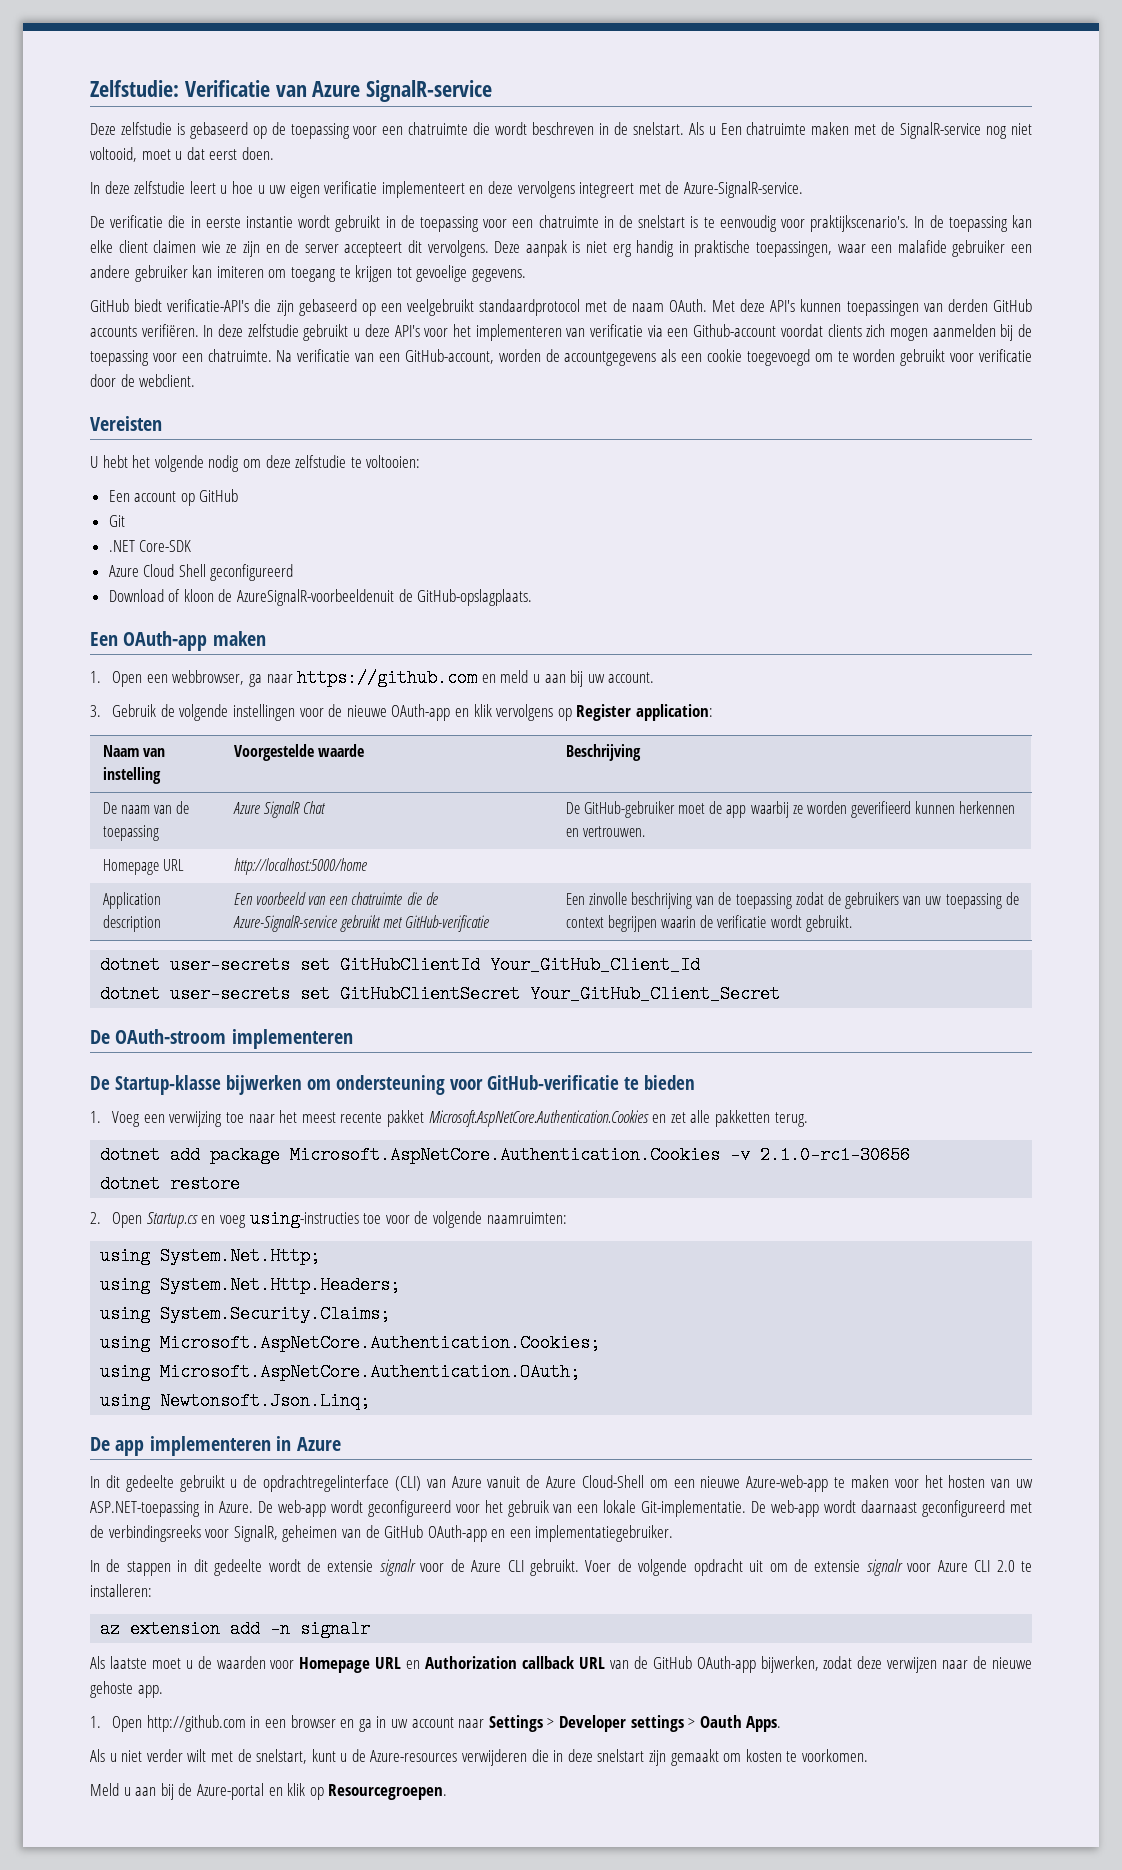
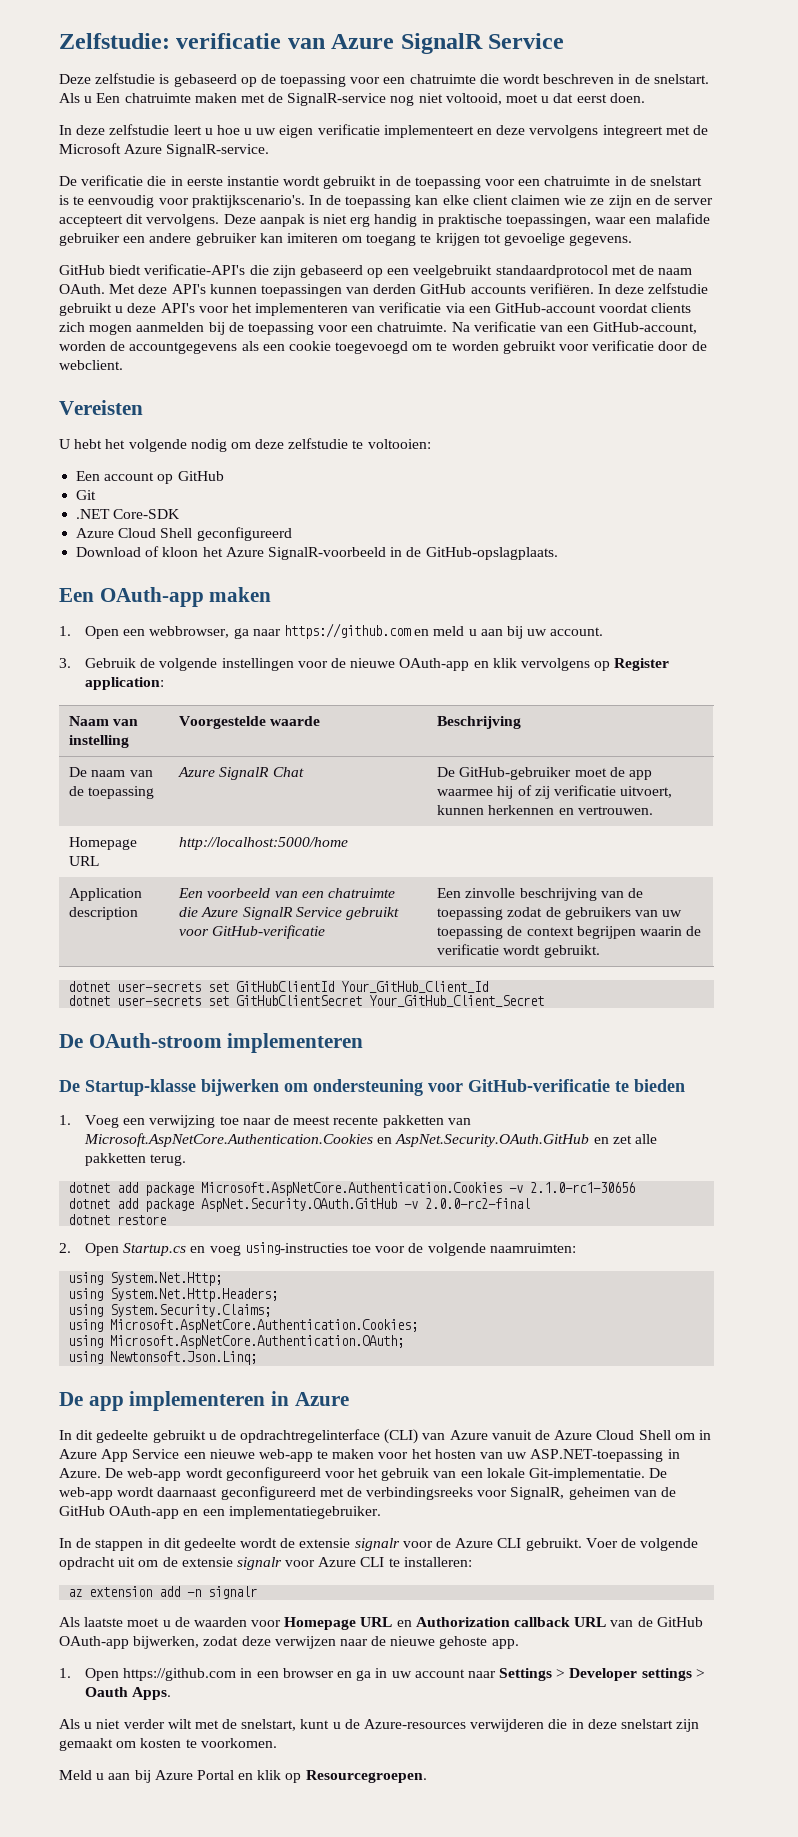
[184,80,493,102] Verificatie van Azure SignalR-service -> [176,33,565,54] verificatie van Azure SignalR Service
[684,181,804,198] Azure-SignalR-service. -> [59,143,270,157] Microsoft Azure SignalR-service.
[693,324,777,337] Github-account -> [495,303,597,313] GitHub-account
[218,589,395,606] de AzureSignalR-voorbeeldenuit -> [202,547,403,560] het Azure SignalR-voorbeeld in
[750,801,912,818] waarbij ze worden geverifieerd -> [437,785,673,799] waarmee hij of zij verificatie uitvoert,
[425,892,438,905] [232,915,404,932] de Azure-SignalR-service gebruikt met -> [201,907,400,920] [179,929,210,936] Azure SignalR Service gebruikt voor
[279,1110,298,1123] het -> [273,1115,289,1125] de
[386,1110,649,1127] pakket Microsoft.AspNetCore.Authentication.Cookies -> [382,1115,471,1128] [84,1133,590,1147] pakketten van Microsoft.AspNetCore.Authentication.Cookies en AspNet.Security.OAuth.GitHub
(911, 1155) none -> [68,1198,531,1212] // dotnet add package AspNet.Security.OAuth.GitHub -v 2.0.0-rc2-final
[581,1475,668,1488] Cloud-Shell om -> [596,1430,711,1440] [59,1449,180,1462] Cloud Shell om in Azure App Service
[746,1475,829,1492] Azure-web-app -> [258,1449,313,1462] web-app
[996,1560,1015,1572] 2.0 -> (385, 1562) none
[146,1715,246,1732] http://github.com -> [123,1668,237,1681] https://github.com
[178,1783,264,1800] de Azure-portal -> [154,1770,234,1780] Azure Portal

